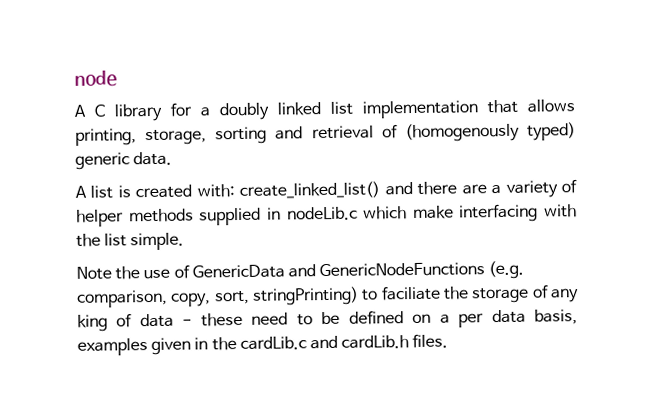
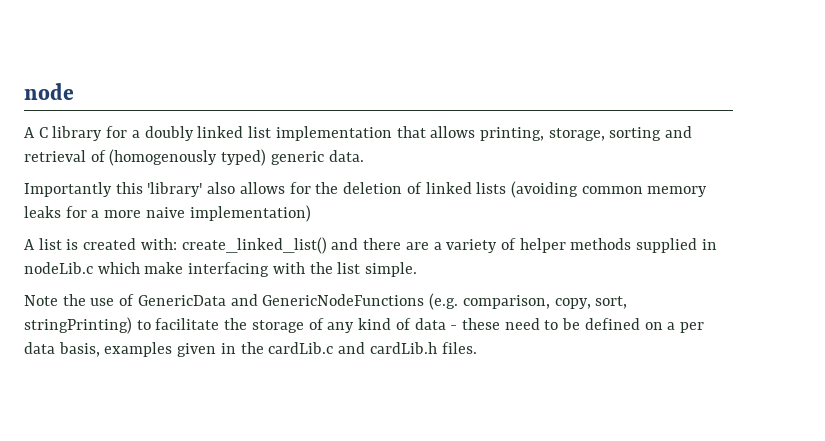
(173, 158) none -> [24,181,708,198] [24,205,311,222] // Importantly this 'library' also allows for the deletion of linked lists (avoiding common memory leaks for a more naive implementation)
[380,285,441,301] faciliate -> [155,318,220,330] facilitate
[77,314,108,332] king -> [358,318,392,330] kind

